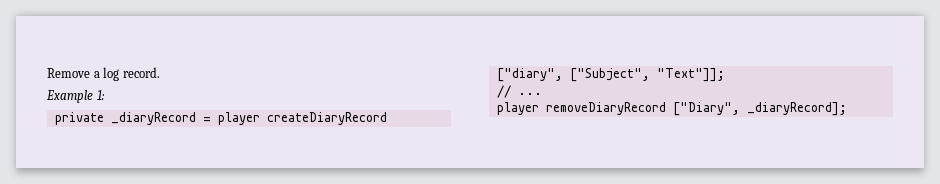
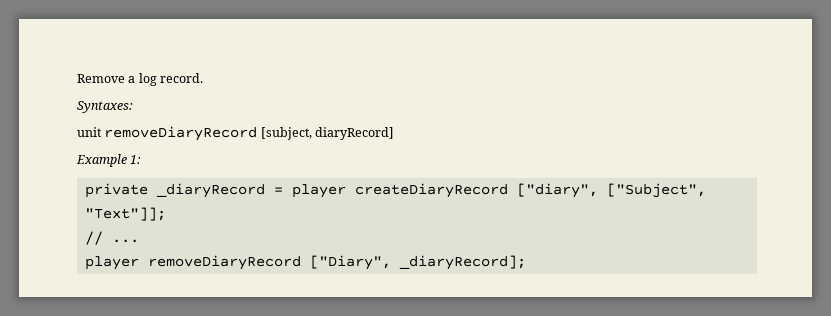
(160, 72) none -> [77,101,133,113] [77,126,395,141] // Syntaxes: // unit removeDiaryRecord [subject, diaryRecord]

